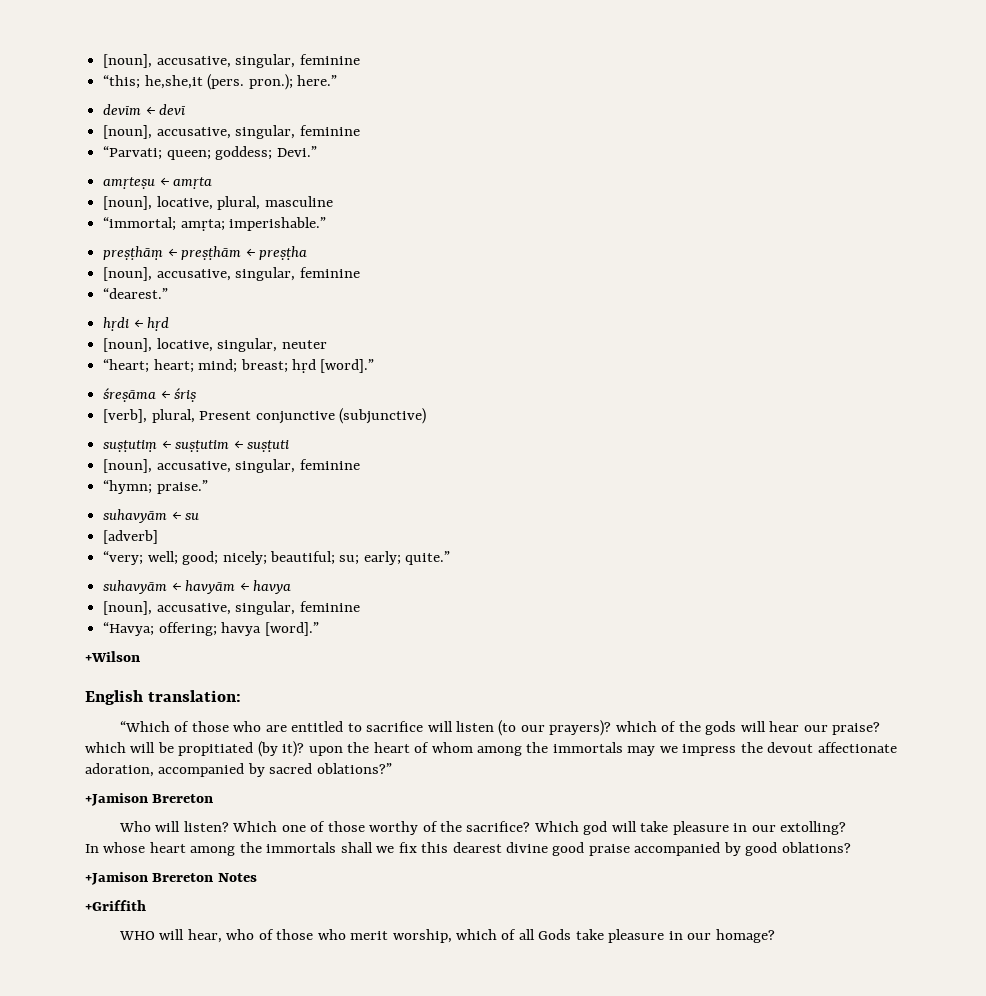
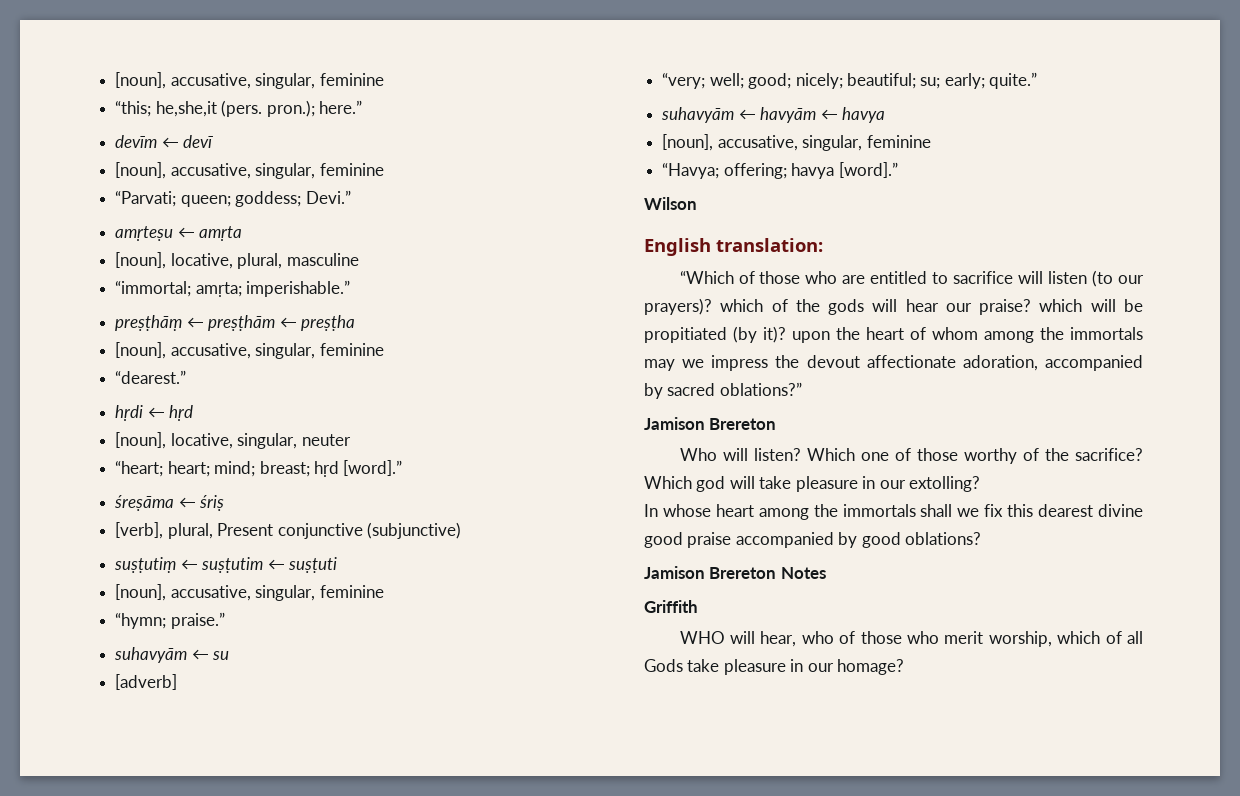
[85,651,140,662] +Wilson -> [644,197,697,210] Wilson
[85,793,148,806] +Jamison -> [644,417,705,430] Jamison
[85,872,148,885] +Jamison -> [644,566,705,579] Jamison
[85,900,146,911] +Griffith -> [644,600,698,613] Griffith

